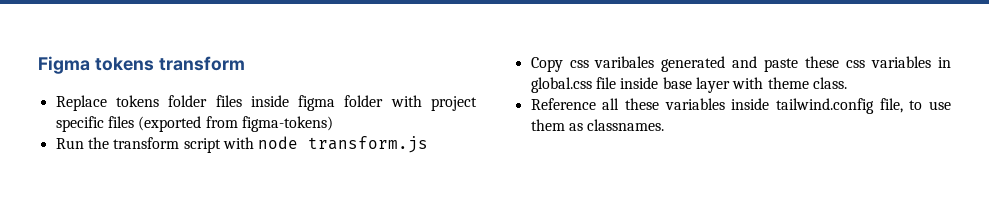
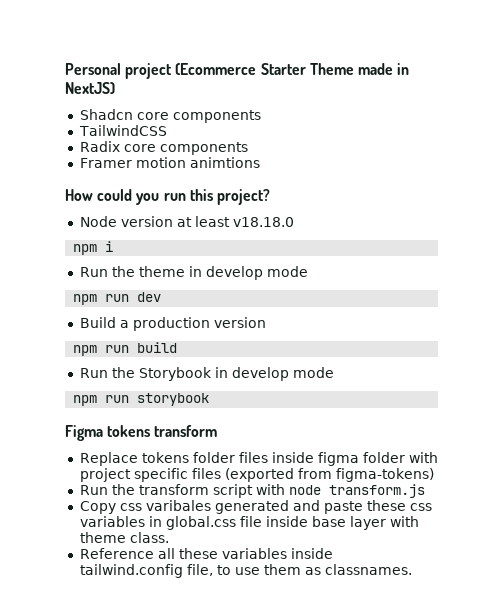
(38, 65) none -> [65,63,410,79] [65,82,115,94] [79,109,261,123] [78,125,167,136] [79,141,248,155] [79,157,260,168] [65,189,270,205] [79,216,294,227] [73,241,114,255] [79,266,308,280] [73,292,162,305] [79,317,266,331] [73,342,178,356] [79,367,334,381] [73,393,210,406] Personal project (Ecommerce Starter Theme made in NextJS) // Shadcn core components // TailwindCSS // Radix core components // Framer motion animtions // How could you run this project? // Node version at least v18.18.0 // npm i // Run the theme in develop mode // npm run dev // Build a production version // npm run build // Run the Storybook in develop mode // npm run storybook //

